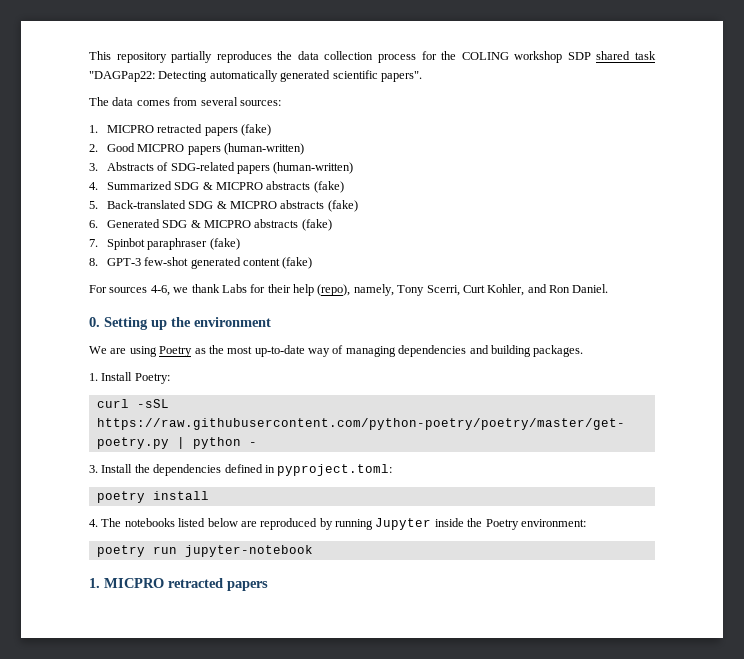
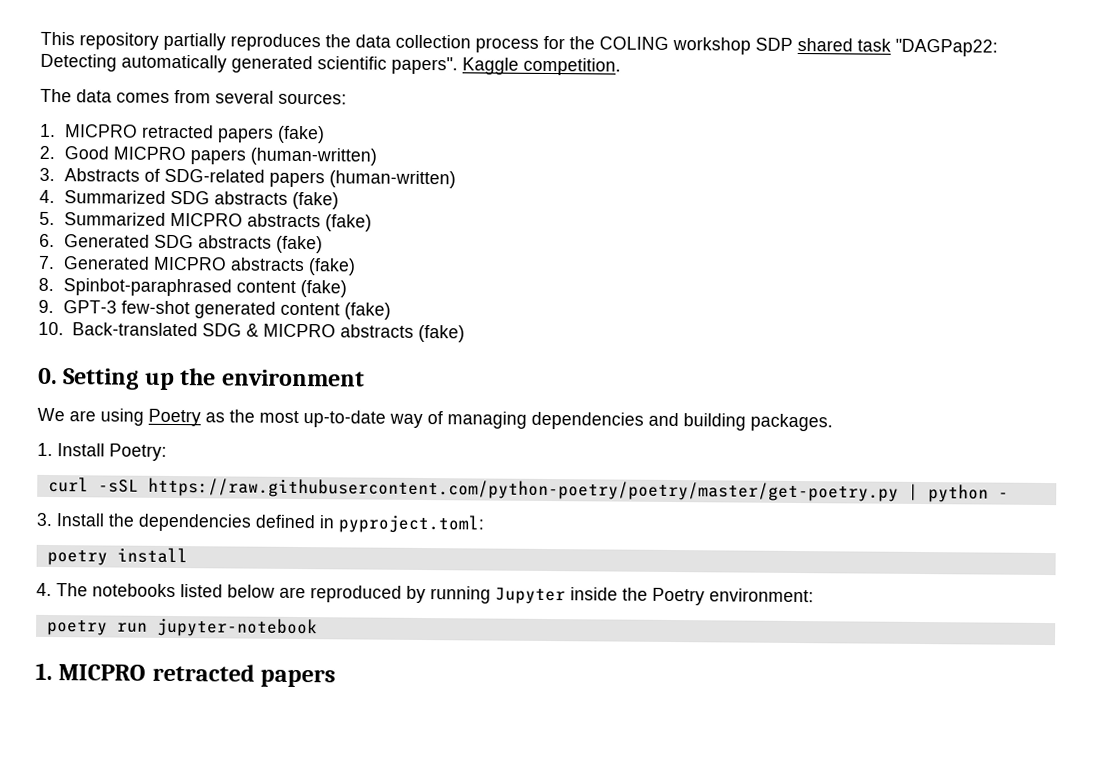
(422, 76) none -> [462,57,621,76] Kaggle competition.
[202,181,344,193] [89,201,98,209] & MICPRO abstracts (fake) // 5. -> [213,191,339,210] [39,211,372,232] [39,233,323,254] [38,255,356,276] [38,277,347,298] [38,299,391,320] [38,321,64,336] abstracts (fake) // 5. Summarized MICPRO abstracts (fake) // 6. Generated SDG abstracts (fake) // 7. Generated MICPRO abstracts (fake) // 8. Spinbot-paraphrased content (fake) // 9. GPT-3 few-shot generated content (fake) // 10.
[89,219,332,231] [89,238,240,250] [89,257,313,269] [89,284,609,296] // 6. Generated SDG & MICPRO abstracts (fake) // 7. Spinbot paraphraser (fake) // 8. GPT-3 few-shot generated content (fake) // For sources 4-6, we thank Labs for their help (repo), namely, Tony Scerri, Curt Kohler, and Ron Daniel. -> (465, 333) none

